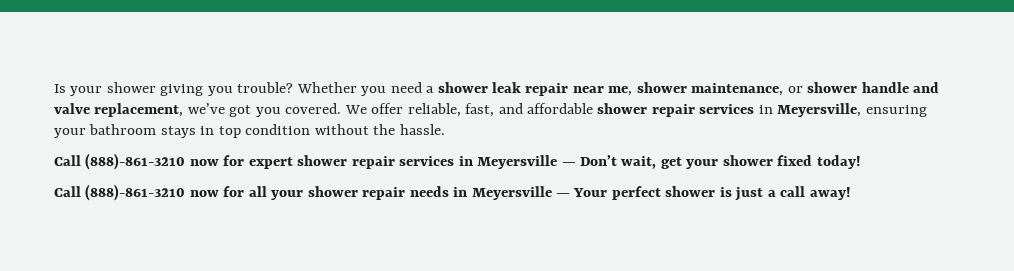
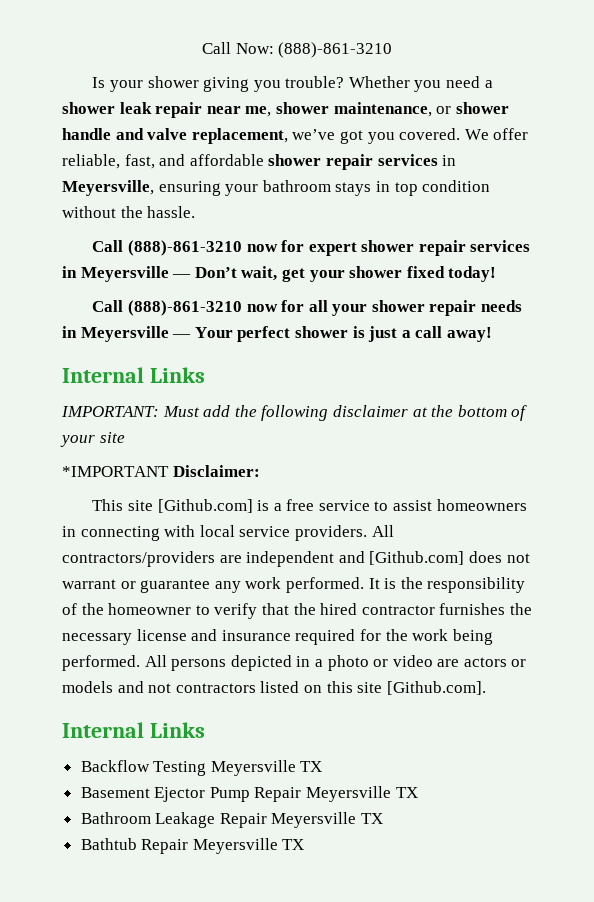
(54, 88) none -> [201,42,393,58] Call Now: (888)-861-3210 //
(851, 193) none -> [62,367,205,383] [61,405,528,421] [60,432,125,447] [62,465,260,477] [92,499,527,513] [62,525,394,541] [62,551,530,567] [62,577,526,593] [62,603,532,619] [62,629,493,645] [62,655,527,671] [62,681,486,695] [62,722,205,738] [80,760,323,776] [80,786,418,802] [80,812,384,828] [80,838,305,854] // Internal Links // IMPORTANT: Must add the following disclaimer at the bottom of your site // *IMPORTANT Disclaimer: // This site [Github.com] is a free service to assist homeowners in connecting with local service providers. All contractors/providers are independent and [Github.com] does not warrant or guarantee any work performed. It is the responsibility of the homeowner to verify that the hired contractor furnishes the necessary license and insurance required for the work being performed. All persons depicted in a photo or video are actors or models and not contractors listed on this site [Github.com]. // Internal Links // Backflow Testing Meyersville TX // Basement Ejector Pump Repair Meyersville TX // Bathroom Leakage Repair Meyersville TX // Bathtub Repair Meyersville TX

